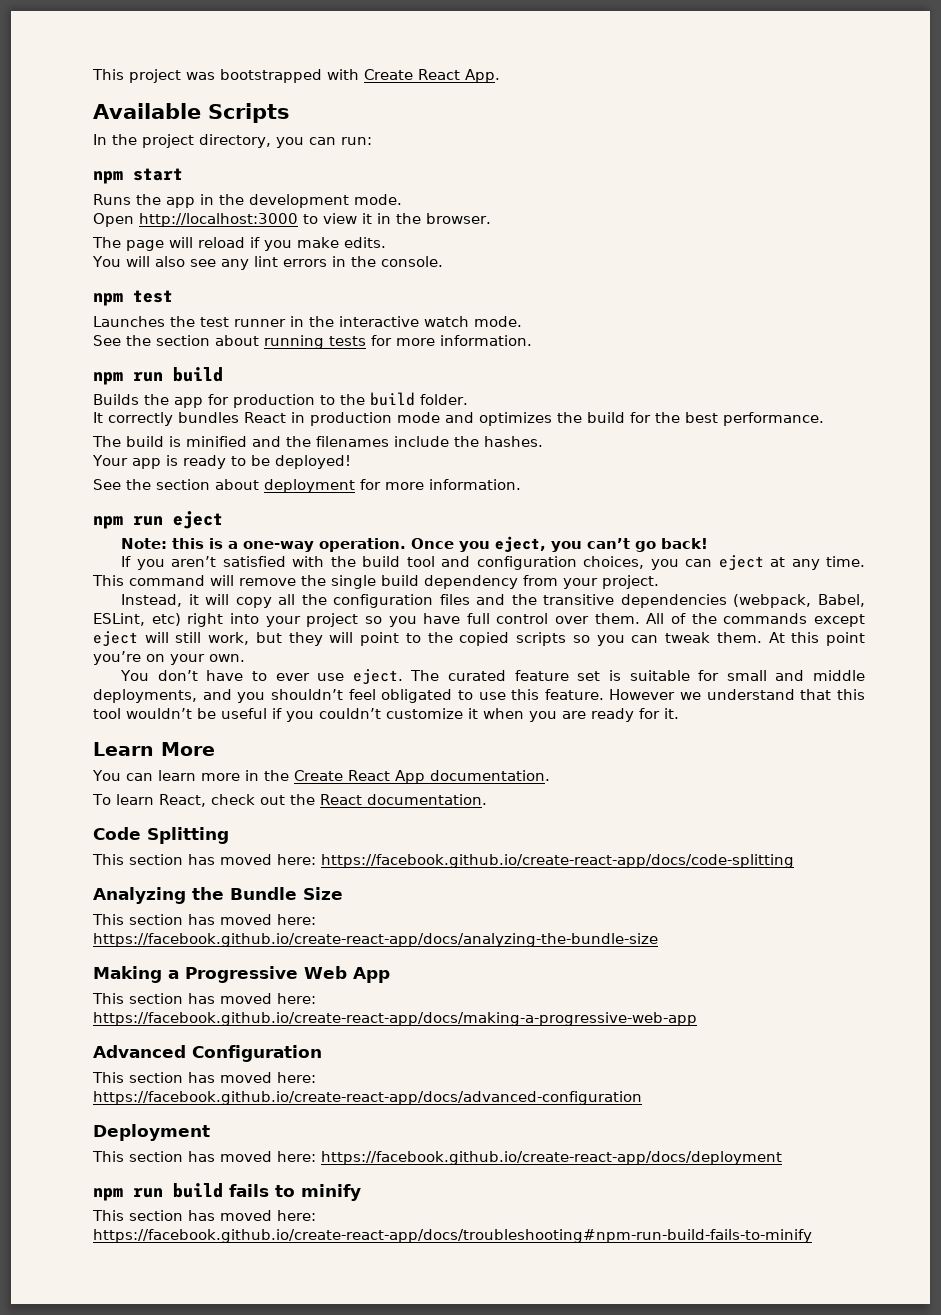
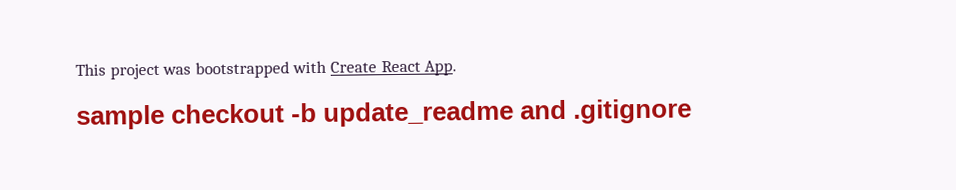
[93,103,290,123] [93,134,372,148] [93,168,183,184] [93,194,402,208] [93,213,491,227] [92,237,386,251] [92,256,443,270] [93,290,173,306] [93,316,522,327] [93,335,532,349] [93,367,223,385] [93,392,468,408] [93,412,824,426] [92,436,543,447] [92,455,351,469] [93,479,521,493] [93,511,223,529] [121,536,709,552] [121,555,865,570] [92,575,659,589] [121,594,865,608] [93,613,865,627] [93,631,865,646] [93,651,245,665] [120,669,865,684] [93,689,865,703] [93,708,679,722] [93,742,215,756] [92,770,550,784] [92,794,487,807] [93,827,229,844] [92,854,794,868] [93,887,343,904] [92,914,316,925] [93,933,658,947] [93,966,390,983] [92,993,316,1004] [93,1012,697,1026] [93,1045,322,1062] [92,1072,316,1083] [93,1091,642,1105] [93,1124,210,1141] [92,1151,782,1165] [93,1183,361,1201] [92,1210,316,1221] [93,1229,812,1243] Available Scripts // In the project directory, you can run: // npm start // Runs the app in the development mode. // Open http://localhost:3000 to view it in the browser. // The page will reload if you make edits. // You will also see any lint errors in the console. // npm test // Launches the test runner in the interactive watch mode. // See the section about running tests for more information. // npm run build // Builds the app for production to the build folder. // It correctly bundles React in production mode and optimizes the build for the best performance. // The build is minified and the filenames include the hashes. // Your app is ready to be deployed! // See the section about deployment for more information. // npm run eject // Note: this is a one-way operation. Once you eject, you can’t go back! // If you aren’t satisfied with the build tool and configuration choices, you can eject at any time. This command will remove the single build dependency from your project. // Instead, it will copy all the configuration files and the transitive dependencies (webpack, Babel, ESLint, etc) right into your project so you have full control over them. All of the commands except eject will still work, but they will point to the copied scripts so you can tweak them. At this point you’re on your own. // You don’t have to ever use eject. The curated feature set is suitable for small and middle deployments, and you shouldn’t feel obligated to use this feature. However we understand that this tool wouldn’t be useful if you couldn’t customize it when you are ready for it. // Learn More // You can learn more in the Create React App documentation. // To learn React, check out the React documentation. // Code Splitting // This section has moved here: https://facebook.github.io/create-react-app/docs/code-splitting // Analyzing the Bundle Size // This section has moved here: https://facebook.github.io/create-react-app/docs/analyzing-the-bundle-size // Making a Progressive Web App // This section has moved here: https://facebook.github.io/create-react-app/docs/making-a-progressive-web-app // Advanced Configuration // This section has moved here: https://facebook.github.io/create-react-app/docs/advanced-configuration // Deployment // This section has moved here: https://facebook.github.io/create-react-app/docs/deployment // npm run build fails to minify // This section has moved here: https://facebook.github.io/create-react-app/docs/troubleshooting#npm-run-build-fails-to-minify -> [76,98,693,130] sample checkout -b update_readme and .gitignore

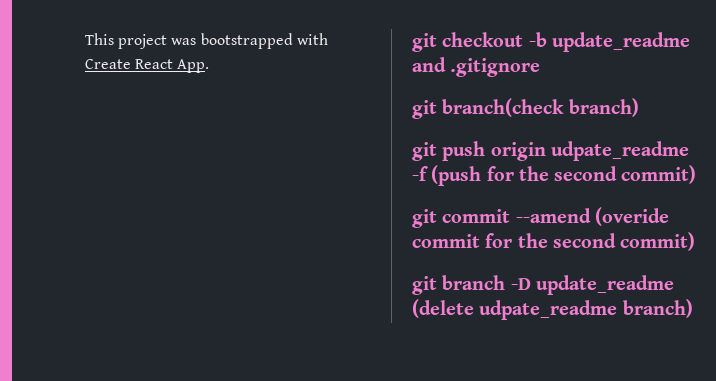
[76,104,165,130] sample -> [412,33,437,52] git
(693, 111) none -> [412,98,639,119] [412,141,689,161] [412,165,697,186] [412,207,669,228] [412,232,696,251] [412,275,674,295] [412,299,693,320] // git branch(check branch) // git push origin udpate_readme -f (push for the second commit) // git commit --amend (overide commit for the second commit) // git branch -D update_readme (delete udpate_readme branch)

